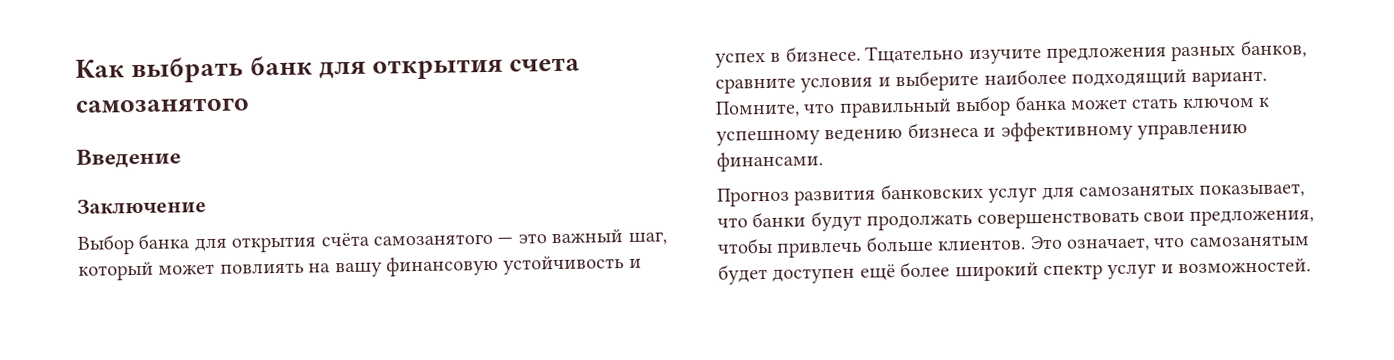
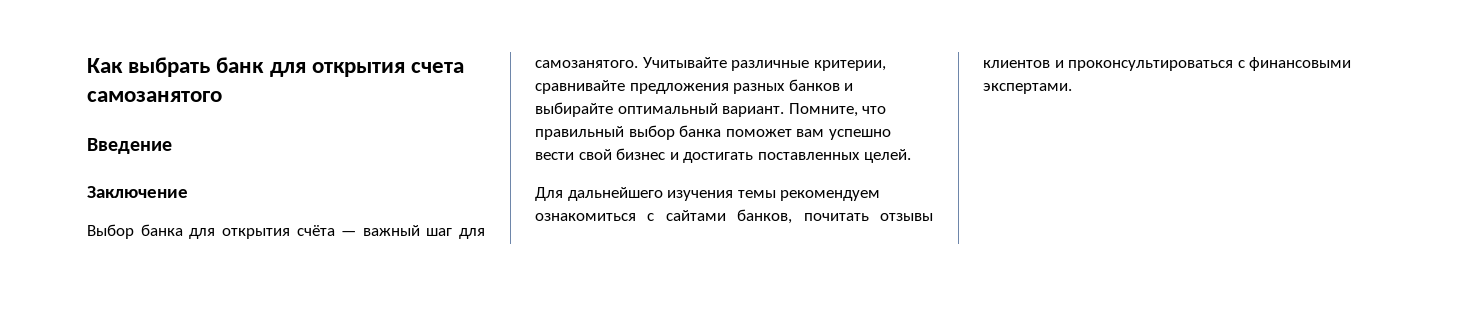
[373,229,667,246] [78,255,642,281] [715,39,1307,68] [715,68,1187,94] самозанятого — это важный шаг, который может повлиять на вашу финансовую устойчивость и успех в бизнесе. Тщательно изучите предложения разных банков, сравните условия и выберите наиболее подходящий -> [341,225,485,239] [535,57,886,71] [535,79,854,94] [535,102,718,117] — важный шаг для самозанятого. Учитывайте различные критерии, сравнивайте предложения разных банков и выбирайте оптимальный
[1070,97,1271,110] [716,120,1248,146] [716,151,823,172] [717,182,1306,207] [717,209,1315,232] [717,235,1309,258] [718,258,1312,285] может стать ключом к успешному ведению бизнеса и эффективному управлению финансами. // Прогноз развития банковских услуг для самозанятых показывает, что банки будут продолжать совершенствовать свои предложения, чтобы привлечь больше клиентов. Это означает, что самозанятым будет доступен ещё более широкий спектр услуг и возможностей. -> [725,129,891,140] [535,148,911,163] [535,187,881,201] [535,209,933,224] [983,57,1352,71] [983,83,1072,94] поможет вам успешно вести свой бизнес и достигать поставленных целей. // Для дальнейшего изучения темы рекомендуем ознакомиться с сайтами банков, почитать отзывы клиентов и проконсультироваться с финансовыми экспертами.

